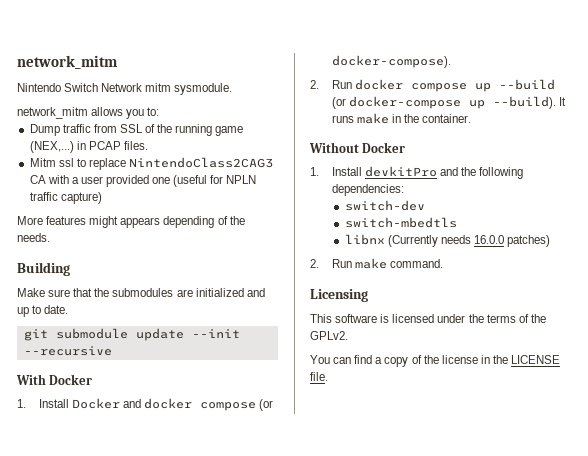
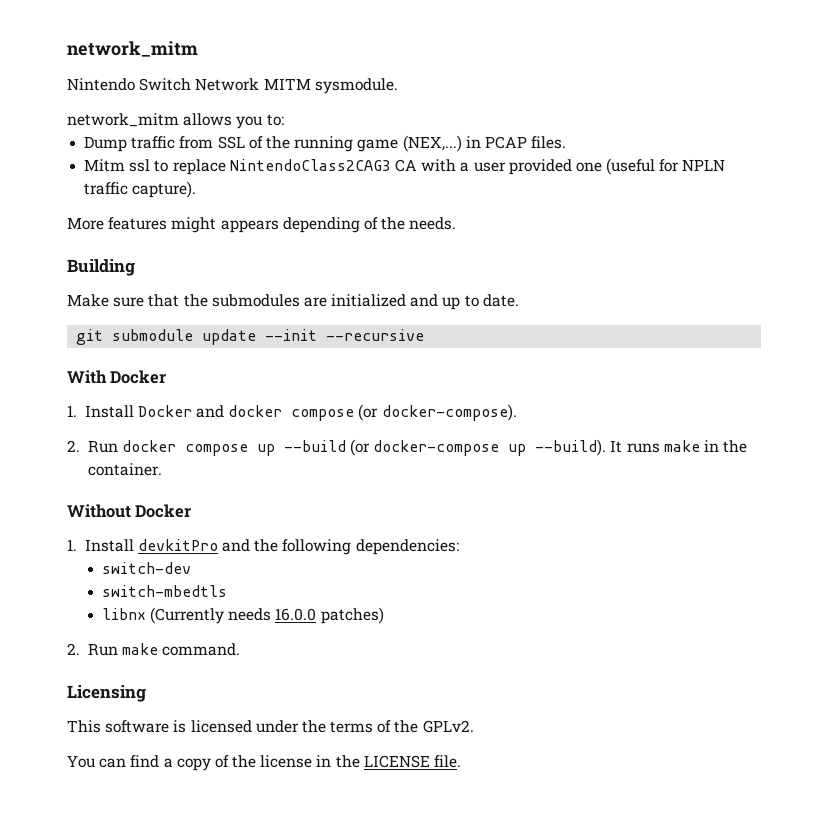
[145,83,172,92] mitm -> [263,78,311,90] MITM
[60,192,102,204] capture) -> [132,181,197,198] capture).

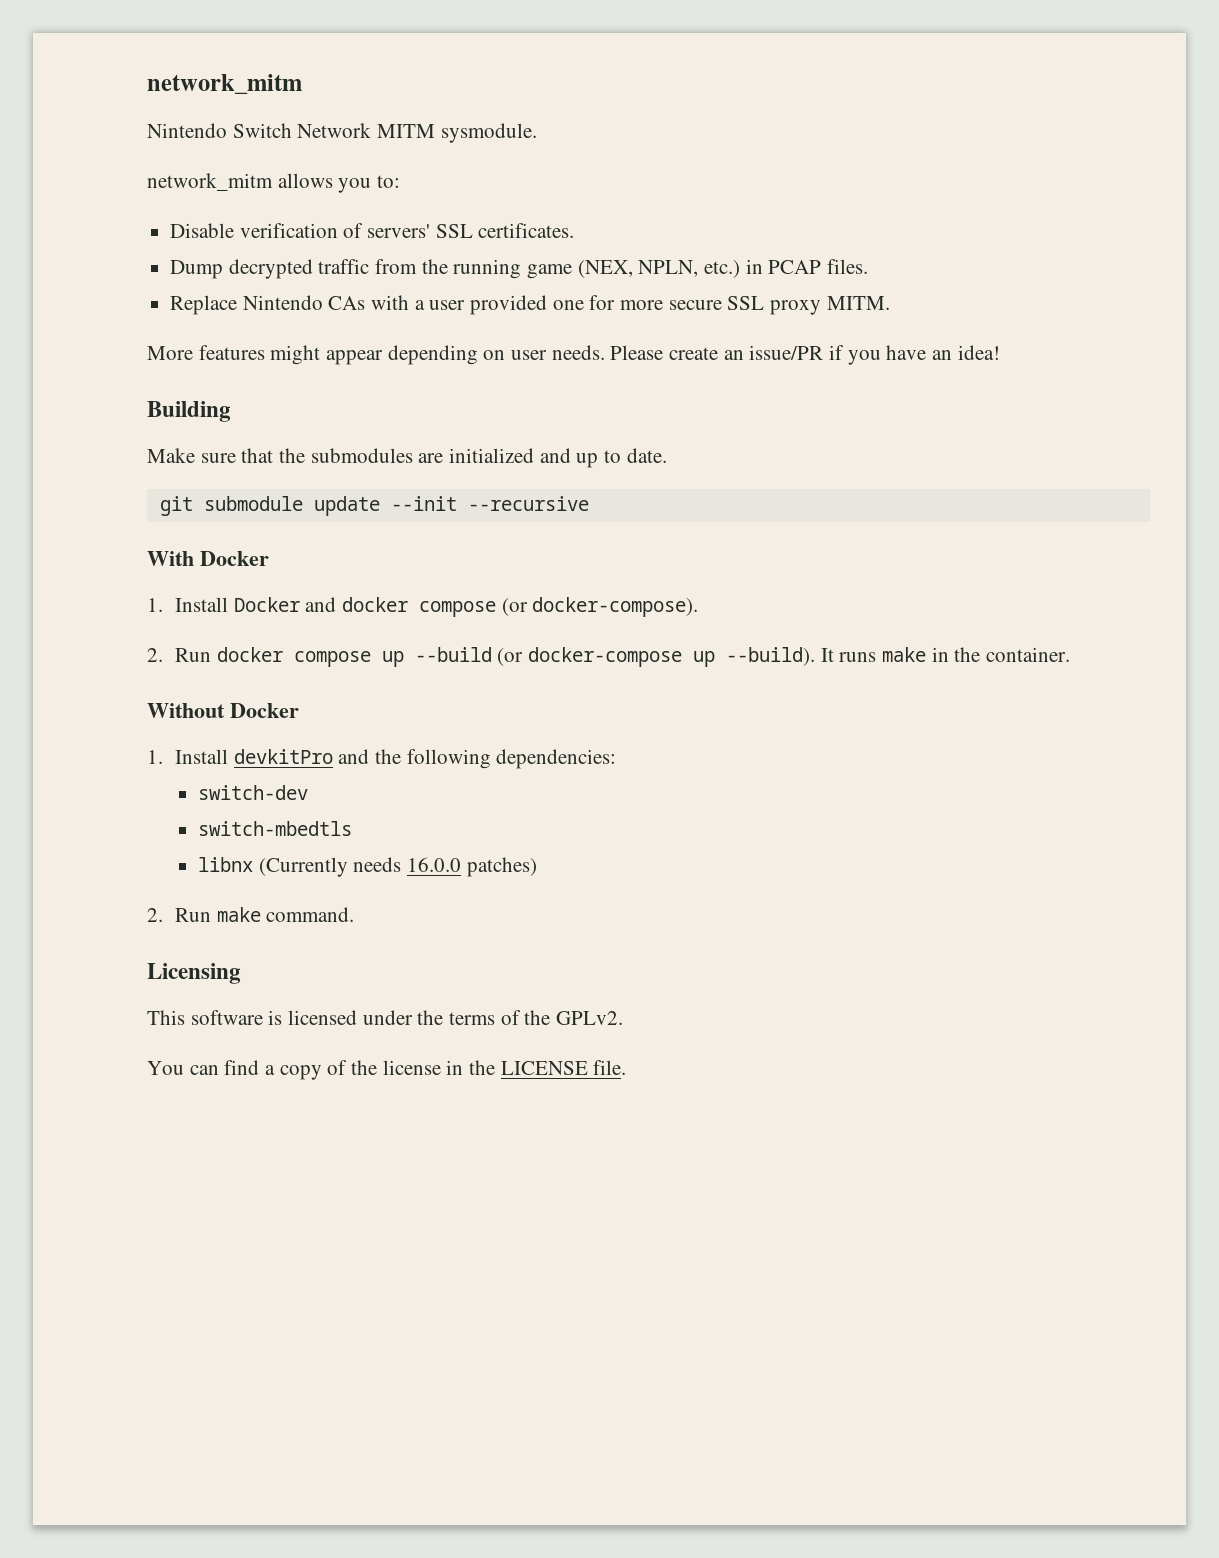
(284, 120) none -> [170,223,575,238] // Disable verification of servers' SSL certificates.
(128, 144) none -> [228,259,313,279] decrypted
[217,136,263,149] SSL of -> (418, 266) none
[402,135,462,152] (NEX,...) -> [577,260,741,278] (NEX, NPLN, etc.)
[84,159,417,175] Mitm ssl to replace NintendoClass2CAG3 CA -> [170,295,366,315] Replace Nintendo CAs
[606,158,726,175] [84,181,197,198] [67,217,457,233] (useful for NPLN traffic capture). // More features might appears depending of the needs. -> [589,295,890,315] [147,345,1000,365] for more secure SSL proxy MITM. // More features might appear depending on user needs. Please create an issue/PR if you have an idea!

